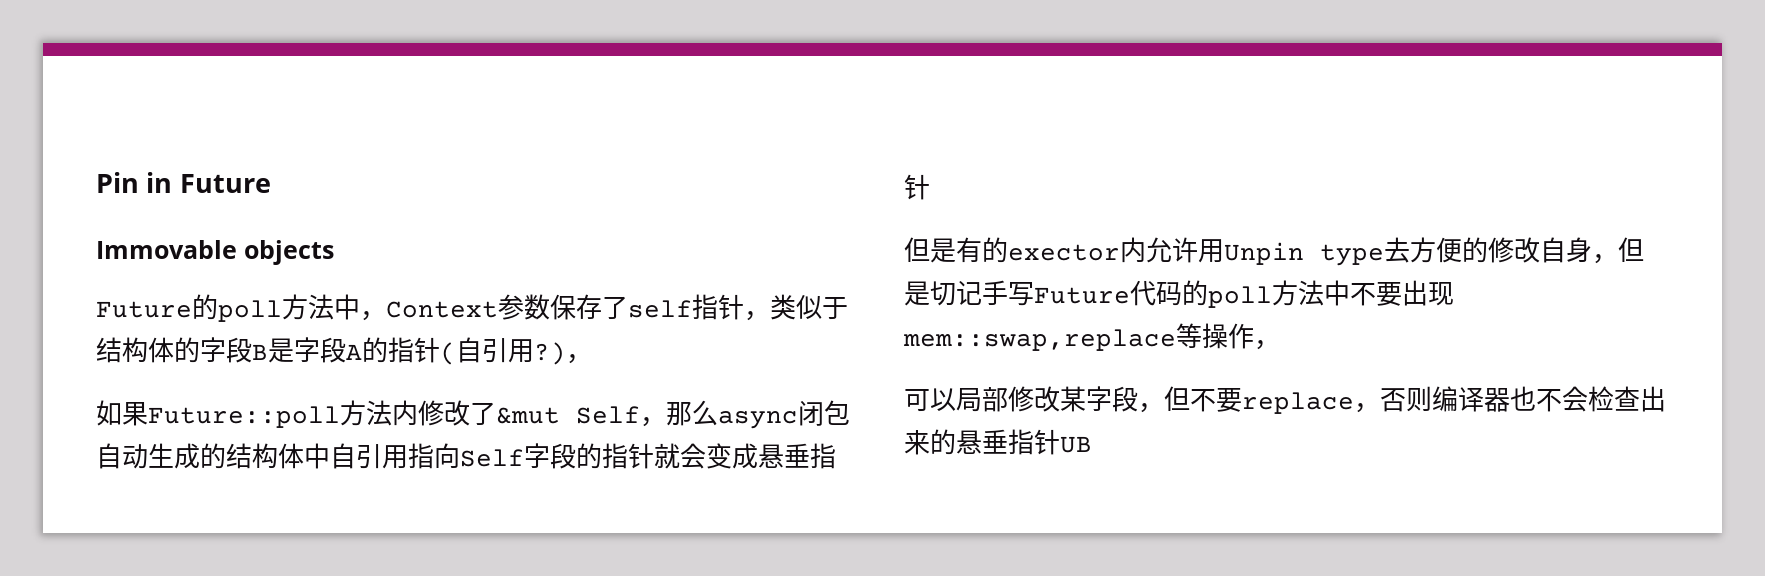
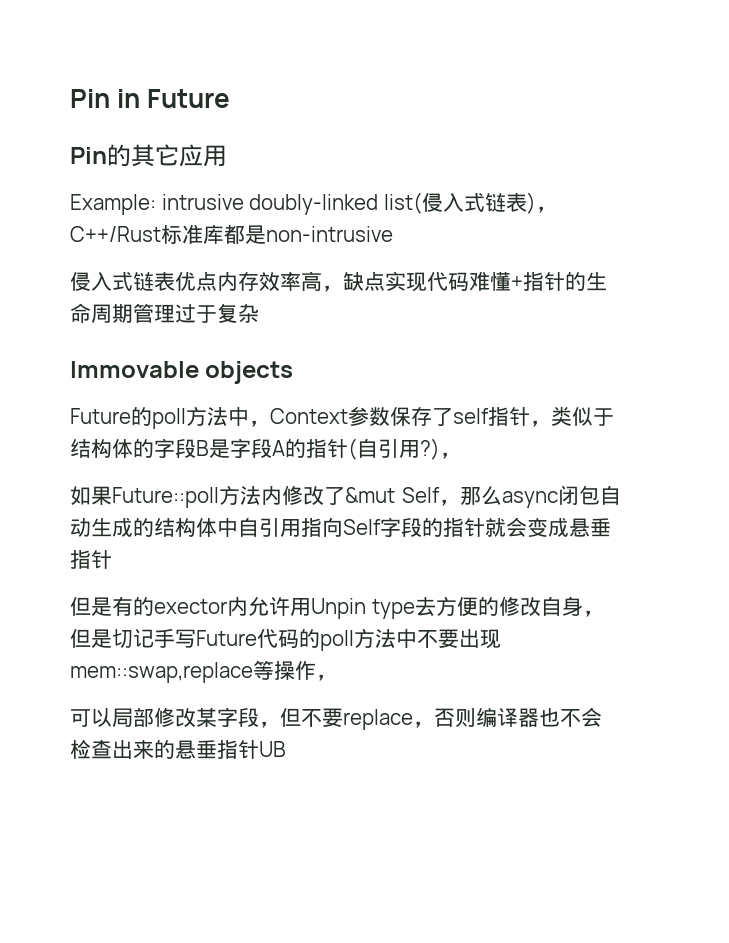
(271, 183) none -> [70,144,227,167] [70,192,557,215] [70,224,393,244] [70,271,607,292] [70,303,259,323] // Pin的其它应用 // Example: intrusive doubly-linked list(侵入式链表)，C++/Rust标准库都是non-intrusive // 侵入式链表优点内存效率高，缺点实现代码难懂+指针的生命周期管理过于复杂

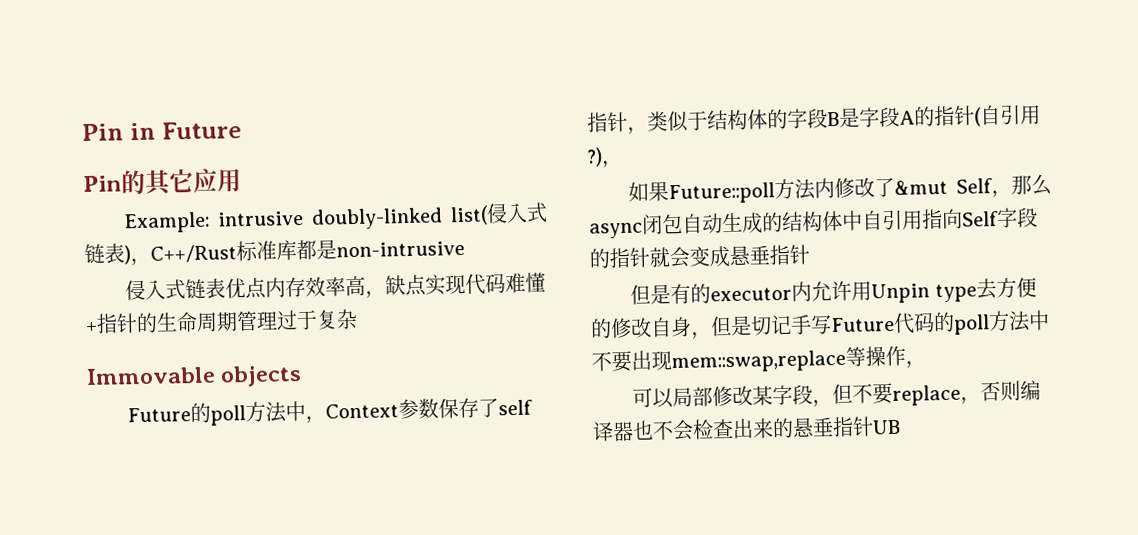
[154,599,227,614] exector -> [710,286,793,302] executor

